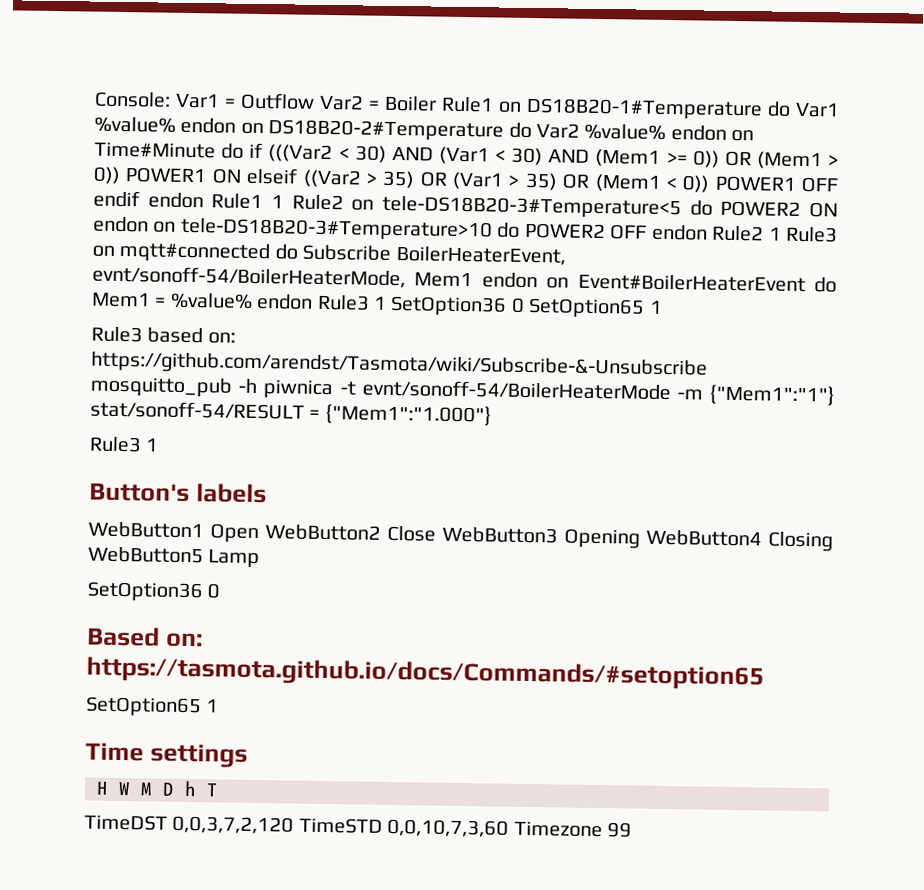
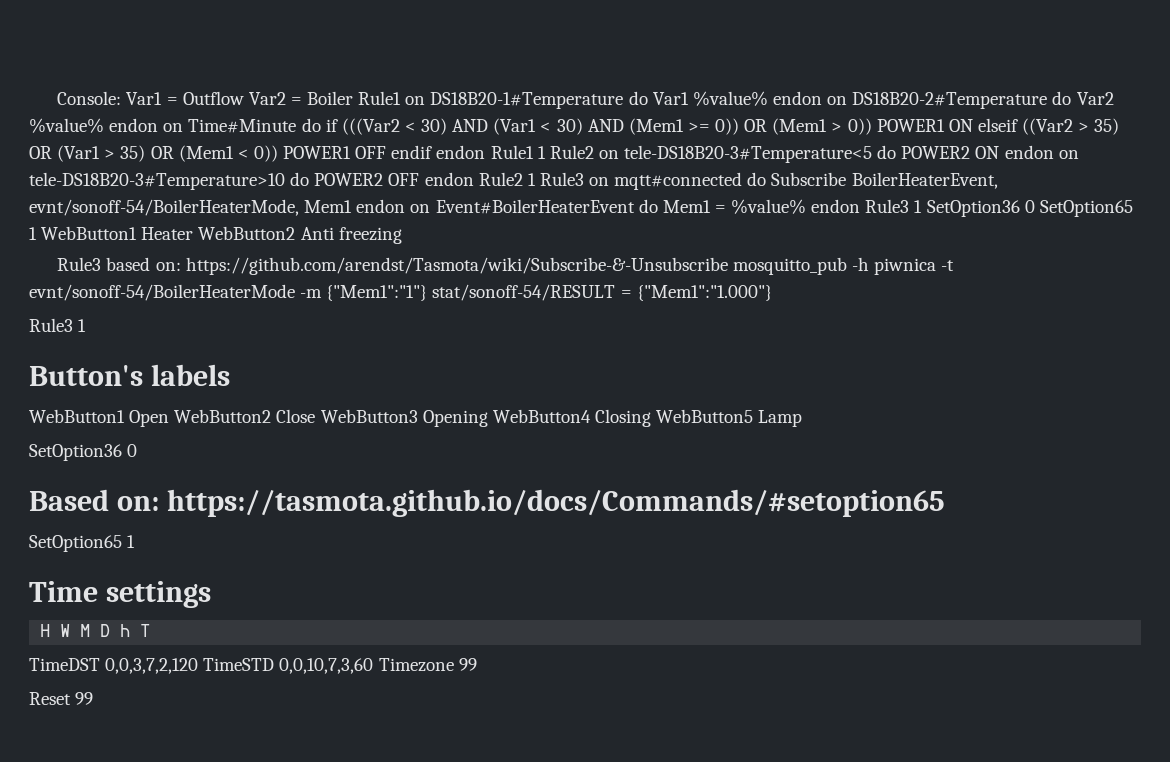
(663, 307) none -> [41,226,402,244] WebButton1 Heater WebButton2 Anti freezing
(632, 830) none -> [29,692,94,705] // Reset 99

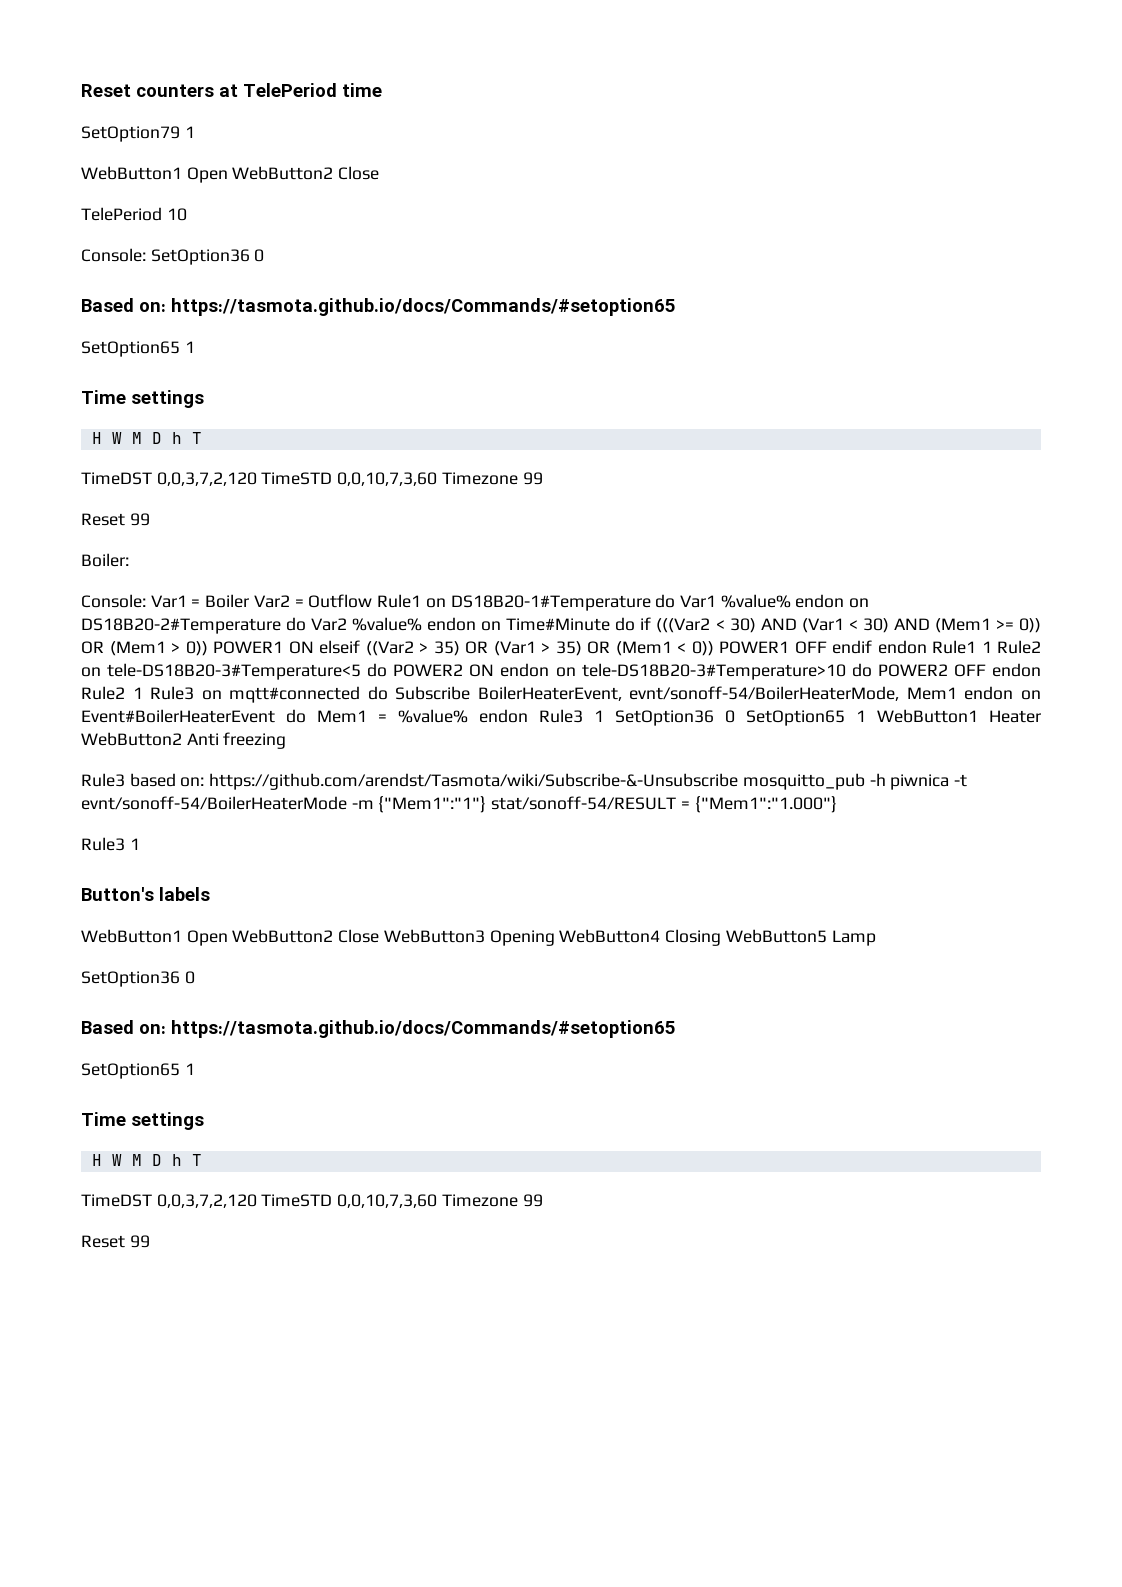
(57, 98) none -> [81,83,382,97] [81,126,195,142] [81,166,380,183] [81,207,187,221] [81,248,265,265] [81,298,676,316] [81,341,195,357] [81,390,204,408] [91,432,202,444] [81,472,543,486] [81,513,150,526] [81,553,129,567] Reset counters at TelePeriod time // SetOption79 1 // WebButton1 Open WebButton2 Close // TelePeriod 10 // Console: SetOption36 0 // Based on: https://tasmota.github.io/docs/Commands/#setoption65 // SetOption65 1 // Time settings // H W M D h T // TimeDST 0,0,3,7,2,120 TimeSTD 0,0,10,7,3,60 Timezone 99 // Reset 99 // Boiler: //
[182,91,244,105] Outflow -> [205,594,250,608] Boiler
[307,91,354,105] Boiler -> [308,594,373,608] Outflow

